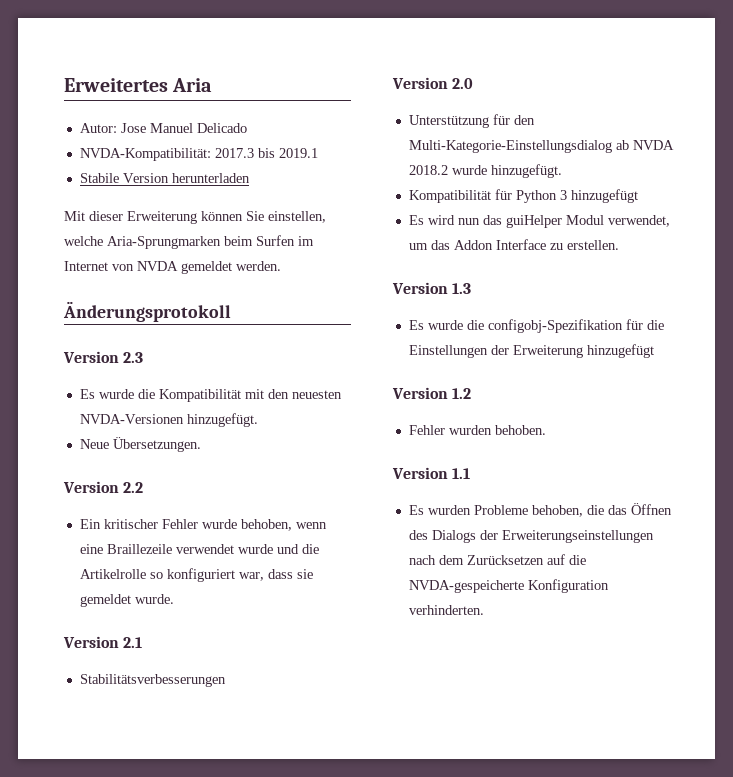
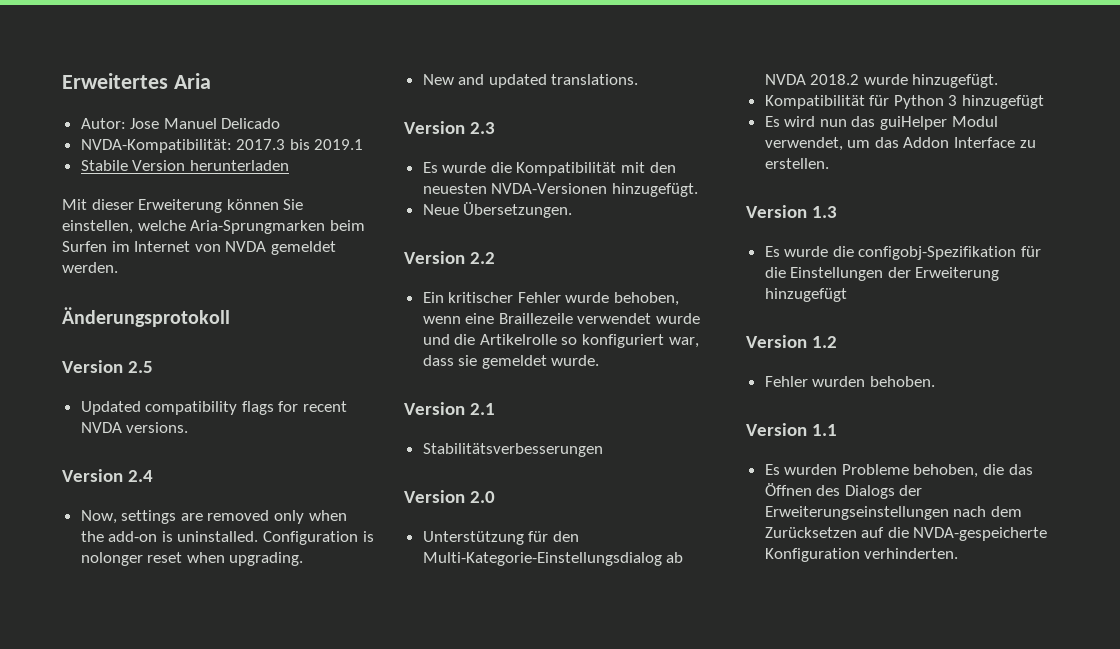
(231, 311) none -> [62,360,153,373] [80,401,348,415] [80,422,189,433] [62,469,153,482] [80,510,347,524] [80,531,374,545] [80,552,304,566] [422,74,639,88] // Version 2.5 // Updated compatibility flags for recent NVDA versions. // Version 2.4 // Now, settings are removed only when the add-on is uninstalled. Configuration is nolonger reset when upgrading. // New and updated translations.

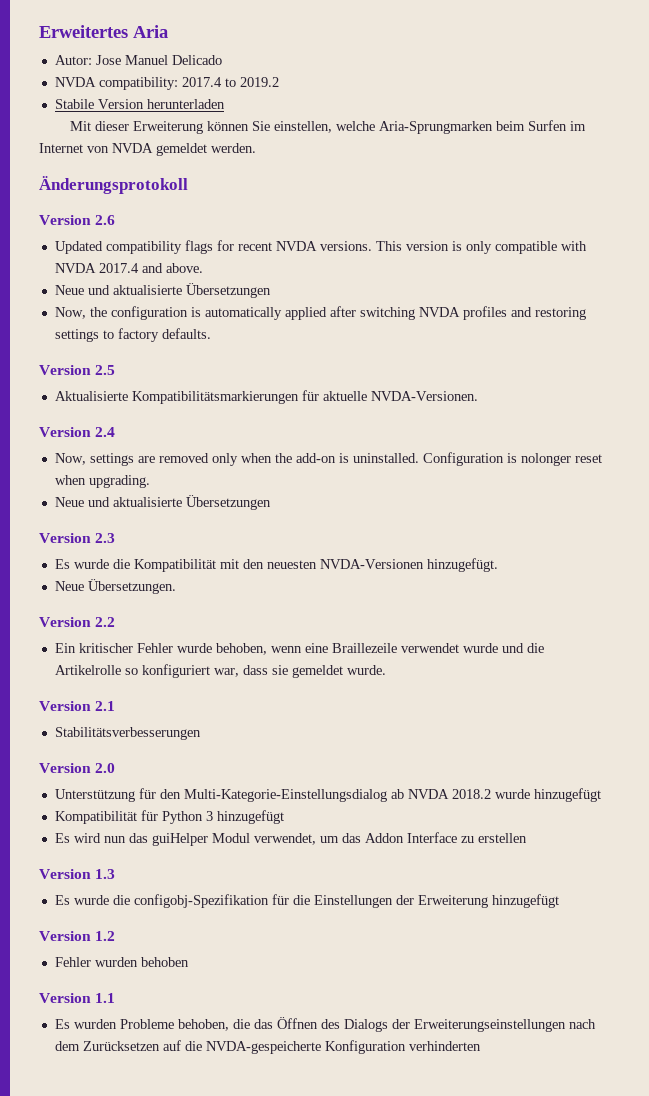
[80,139,364,153] NVDA-Kompatibilität: 2017.3 bis 2019.1 -> [54,77,279,90] NVDA compatibility: 2017.4 to 2019.2
[127,361,153,373] 2.5 -> [95,215,116,225] 2.6
(189, 427) none -> [375,241,587,254] [54,263,203,273] [54,283,271,298] [54,306,586,320] [54,328,211,342] [39,365,116,375] [54,390,478,404] This version is only compatible with NVDA 2017.4 and above. // Neue und aktualisierte Übersetzungen // Now, the configuration is automatically applied after switching NVDA profiles and restoring settings to factory defaults. // Version 2.5 // Aktualisierte Kompatibilitätsmarkierungen für aktuelle NVDA-Versionen.
[422,74,639,88] New and updated translations. -> [54,495,271,510] Neue und aktualisierte Übersetzungen
[912,74,999,88] hinzugefügt. -> [533,788,601,802] hinzugefügt
[764,158,829,169] erstellen. -> [477,833,527,843] erstellen
[869,376,935,387] behoben. -> [140,957,189,967] behoben
[864,548,959,559] verhinderten. -> [408,1041,481,1051] verhinderten

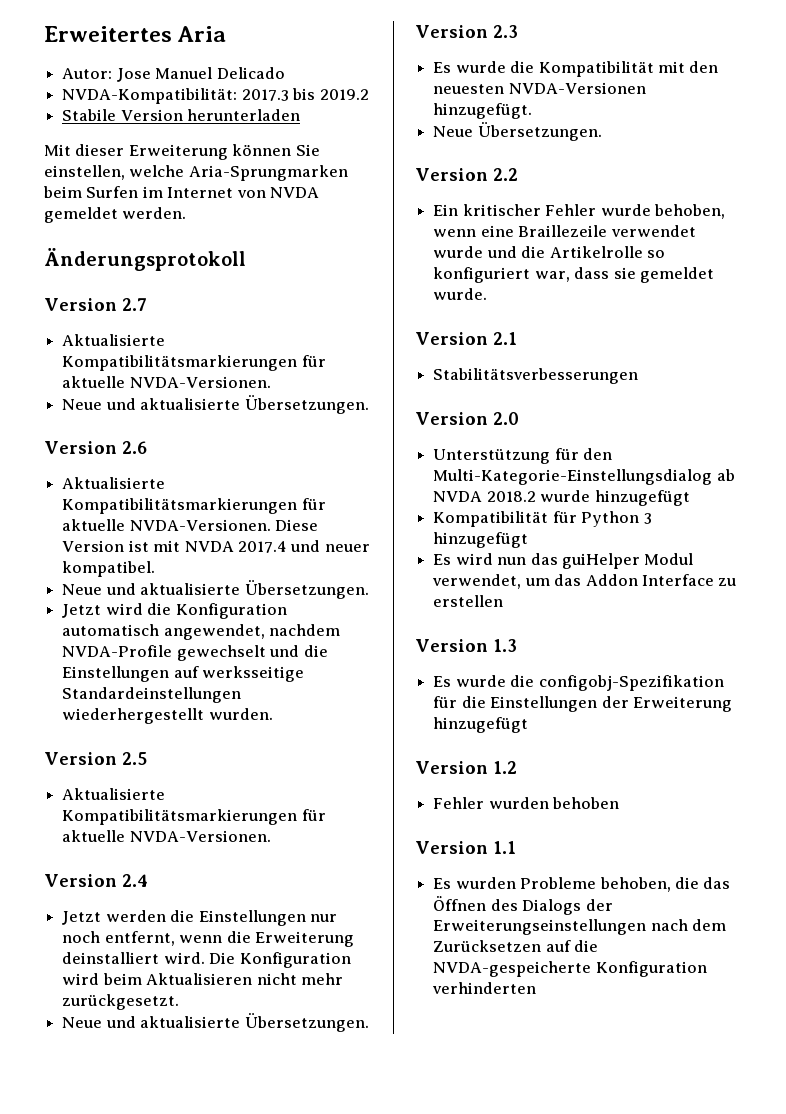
[54,77,236,90] NVDA compatibility: 2017.4 to -> [62,88,316,104] NVDA-Kompatibilität: 2017.3 bis
[95,215,116,225] [54,240,587,254] [54,263,203,273] [54,283,271,298] [54,306,586,320] [54,328,211,342] 2.6 // Updated compatibility flags for recent NVDA versions. This version is only compatible with NVDA 2017.4 and above. // Neue und aktualisierte Übersetzungen // Now, the configuration is automatically applied after switching NVDA profiles and restoring settings to factory defaults. -> [121,298,147,311] [62,334,166,346] [62,355,326,371] [62,376,271,388] [62,395,369,414] [44,441,147,454] [62,477,166,489] [62,498,326,514] [62,519,319,531] [62,540,370,553] [62,561,156,577] [62,580,369,599] [62,603,287,619] [62,624,341,640] [62,645,328,661] [62,666,305,682] [62,687,242,703] [62,708,273,724] 2.7 // Aktualisierte Kompatibilitätsmarkierungen für aktuelle NVDA-Versionen. // Neue und aktualisierte Übersetzungen. // Version 2.6 // Aktualisierte Kompatibilitätsmarkierungen für aktuelle NVDA-Versionen. Diese Version ist mit NVDA 2017.4 und neuer kompatibel. // Neue und aktualisierte Übersetzungen. // Jetzt wird die Konfiguration automatisch angewendet, nachdem NVDA-Profile gewechselt und die Einstellungen auf werksseitige Standardeinstellungen wiederhergestellt wurden.
[54,452,602,466] [54,475,150,488] [54,495,271,510] Now, settings are removed only when the add-on is uninstalled. Configuration is nolonger reset when upgrading. // Neue und aktualisierte Übersetzungen -> [62,910,337,926] [62,931,354,947] [62,952,351,968] [62,973,343,985] [62,994,180,1010] [62,1013,369,1032] Jetzt werden die Einstellungen nur noch entfernt, wenn die Erweiterung deinstalliert wird. Die Konfiguration wird beim Aktualisieren nicht mehr zurückgesetzt. // Neue und aktualisierte Übersetzungen.

